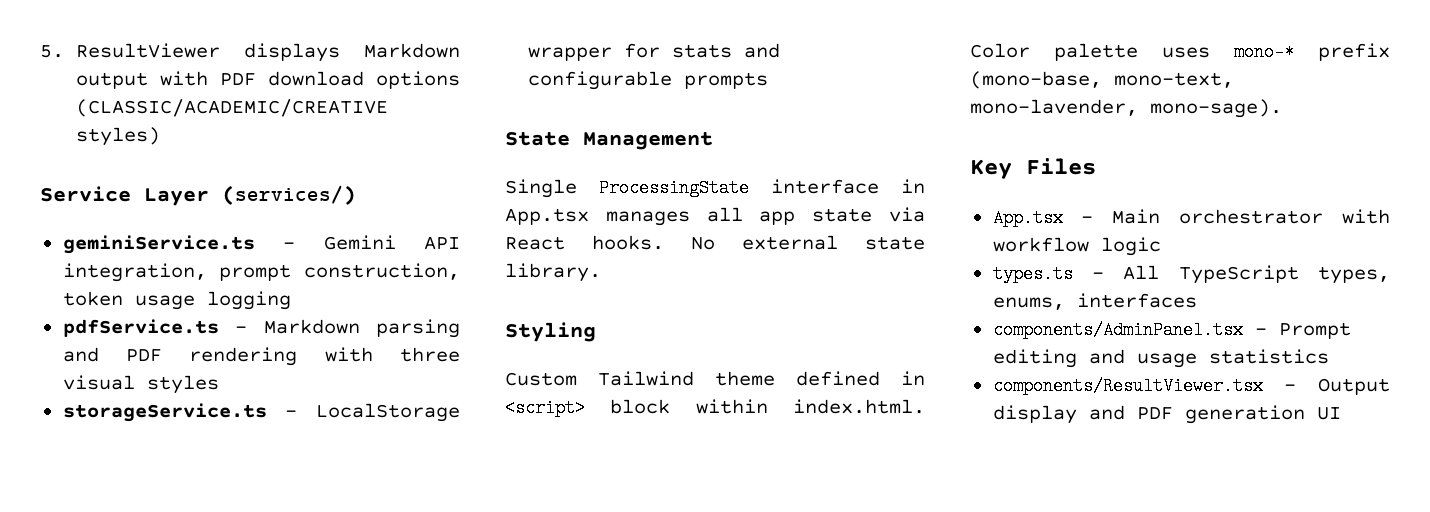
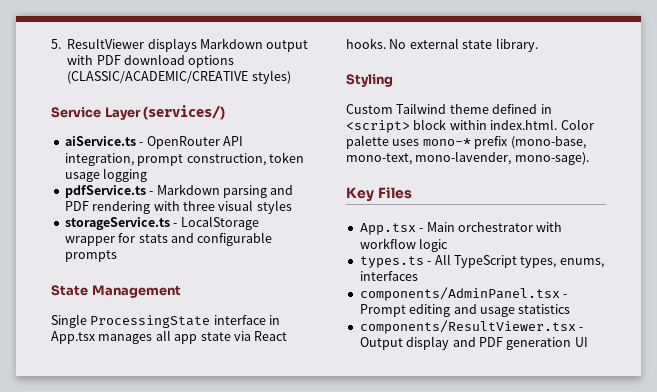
[62,235,396,254] geminiService.ts - Gemini -> [64,136,220,149] aiService.ts - OpenRouter

